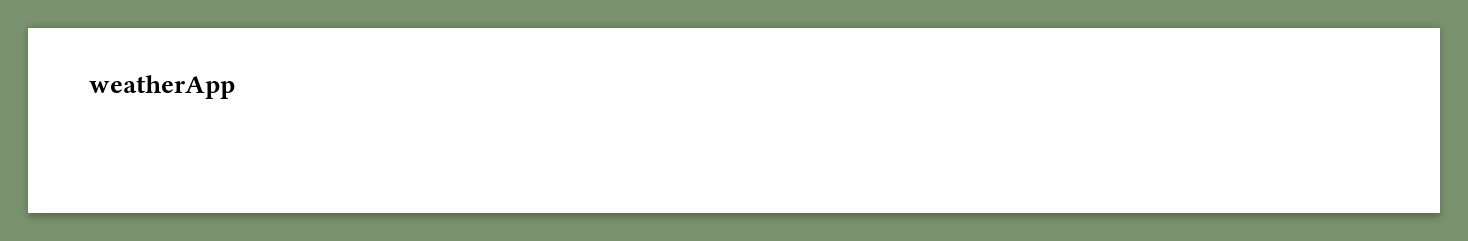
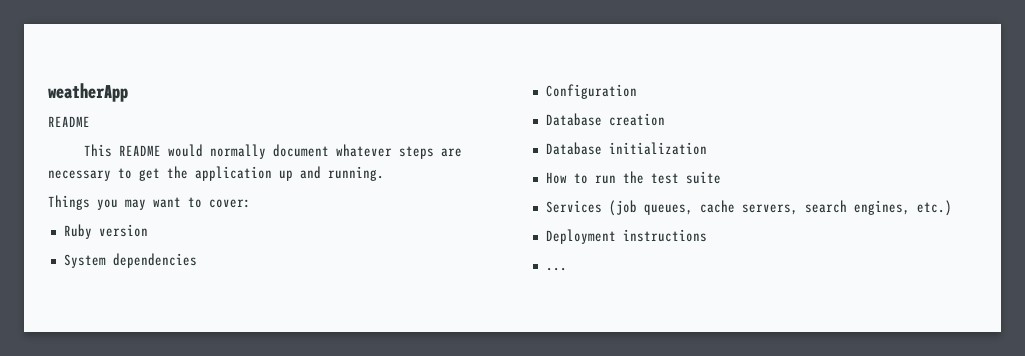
(235, 87) none -> [48,116,90,127] [84,144,463,159] [48,166,384,181] [48,195,251,210] [63,224,148,239] [63,253,197,268] [545,84,637,99] [545,113,665,126] [545,142,707,155] [545,171,721,184] [545,200,952,216] [545,229,707,244] [545,267,567,271] // README // This README would normally document whatever steps are necessary to get the application up and running. // Things you may want to cover: // Ruby version // System dependencies // Configuration // Database creation // Database initialization // How to run the test suite // Services (job queues, cache servers, search engines, etc.) // Deployment instructions // ...

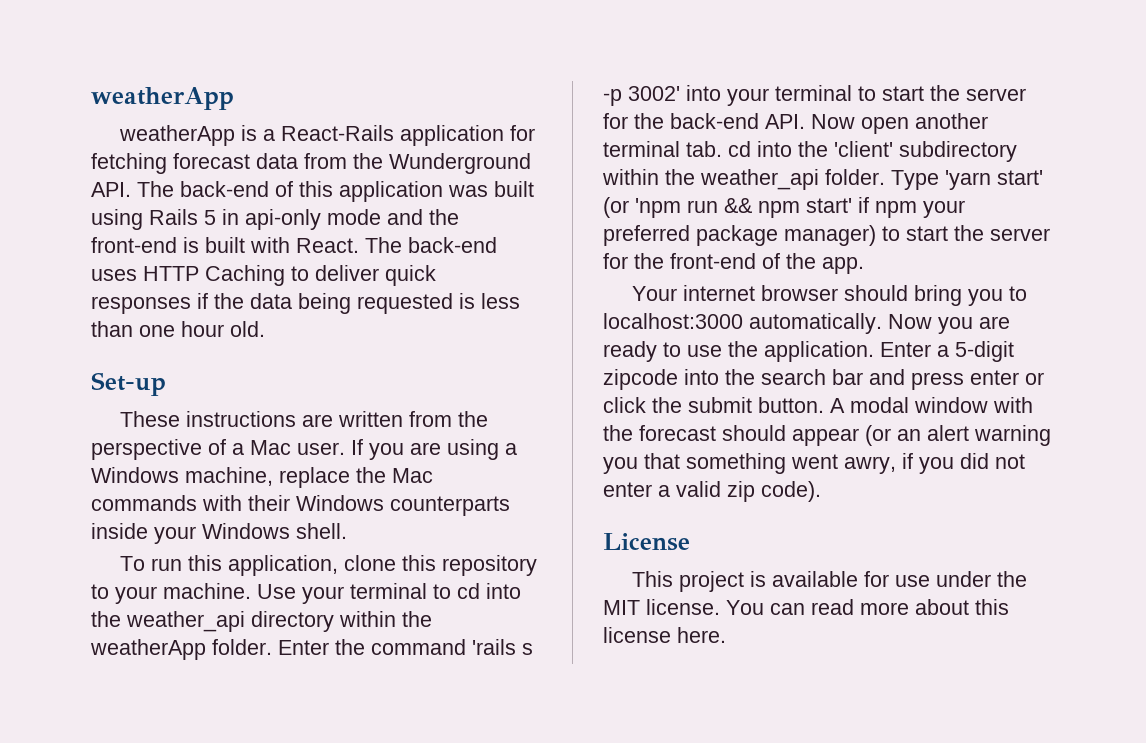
[48,116,90,127] [84,144,463,159] [48,166,384,181] [48,195,251,210] [63,224,148,239] [63,253,197,268] [545,84,637,99] [545,113,665,126] [545,142,707,155] [545,171,721,184] [545,200,952,216] [545,229,707,244] [545,267,567,271] README // This README would normally document whatever steps are necessary to get the application up and running. // Things you may want to cover: // Ruby version // System dependencies // Configuration // Database creation // Database initialization // How to run the test suite // Services (job queues, cache servers, search engines, etc.) // Deployment instructions // ... -> [118,125,535,146] [91,153,531,174] [91,181,534,202] [91,209,459,230] [91,237,497,253] [91,265,436,286] [91,293,520,314] [91,321,265,337] [91,372,166,396] [119,411,488,427] [91,439,517,460] [91,467,433,488] [91,495,510,516] [91,523,347,544] [119,555,537,576] [91,583,521,604] [91,611,432,632] [90,639,533,660] [603,85,1026,106] [603,113,988,134] [603,141,1017,162] [602,169,1043,190] [603,197,965,218] [603,225,1050,246] [603,253,864,274] [631,285,1027,306] [603,313,1010,334] [603,341,1014,362] [603,369,1044,390] [603,397,1033,413] [603,425,1051,446] [603,453,1025,474] [603,481,821,502] [603,533,690,551] [631,571,1027,592] [603,599,1009,615] [603,627,726,643] weatherApp is a React-Rails application for fetching forecast data from the Wunderground API. The back-end of this application was built using Rails 5 in api-only mode and the front-end is built with React. The back-end uses HTTP Caching to deliver quick responses if the data being requested is less than one hour old. // Set-up // These instructions are written from the perspective of a Mac user. If you are using a Windows machine, replace the Mac commands with their Windows counterparts inside your Windows shell. // To run this application, clone this repository to your machine. Use your terminal to cd into the weather_api directory within the weatherApp folder. Enter the command 'rails s -p 3002' into your terminal to start the server for the back-end API. Now open another terminal tab. cd into the 'client' subdirectory within the weather_api folder. Type 'yarn start' (or 'npm run && npm start' if npm your preferred package manager) to start the server for the front-end of the app. // Your internet browser should bring you to localhost:3000 automatically. Now you are ready to use the application. Enter a 5-digit zipcode into the search bar and press enter or click the submit button. A modal window with the forecast should appear (or an alert warning you that something went awry, if you did not enter a valid zip code). // License // This project is available for use under the MIT license. You can read more about this license here.

